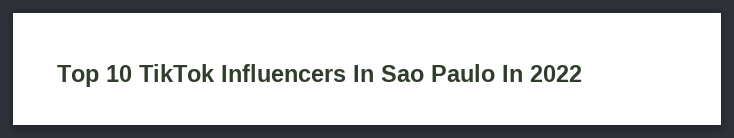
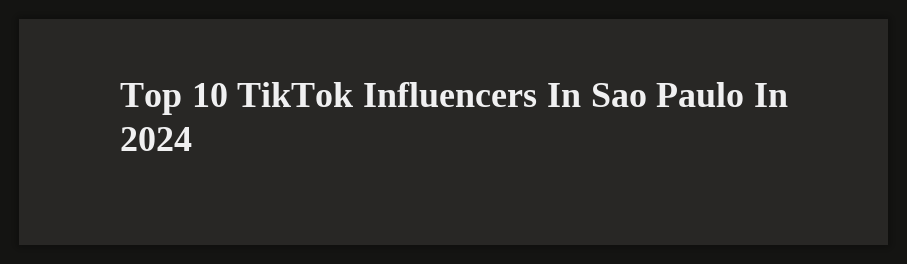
[530,65,582,82] 2022 -> [120,127,192,151] 2024

